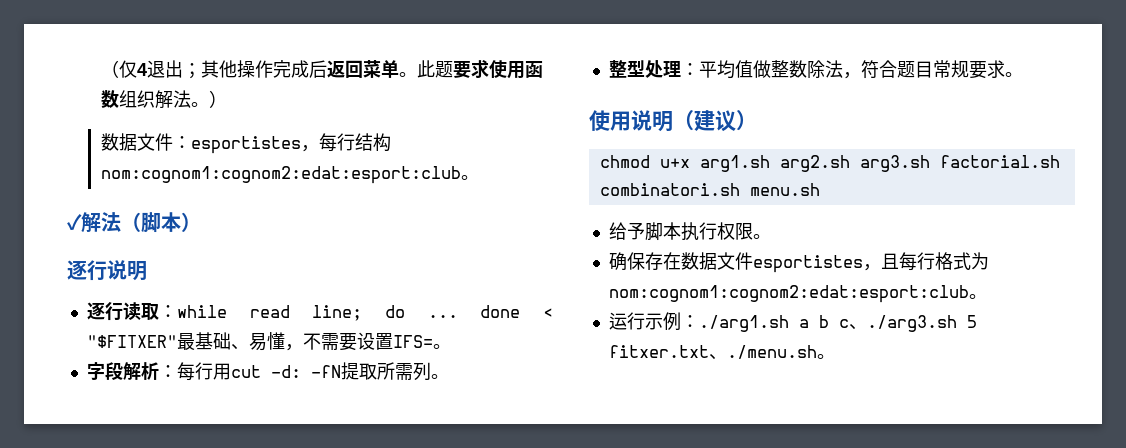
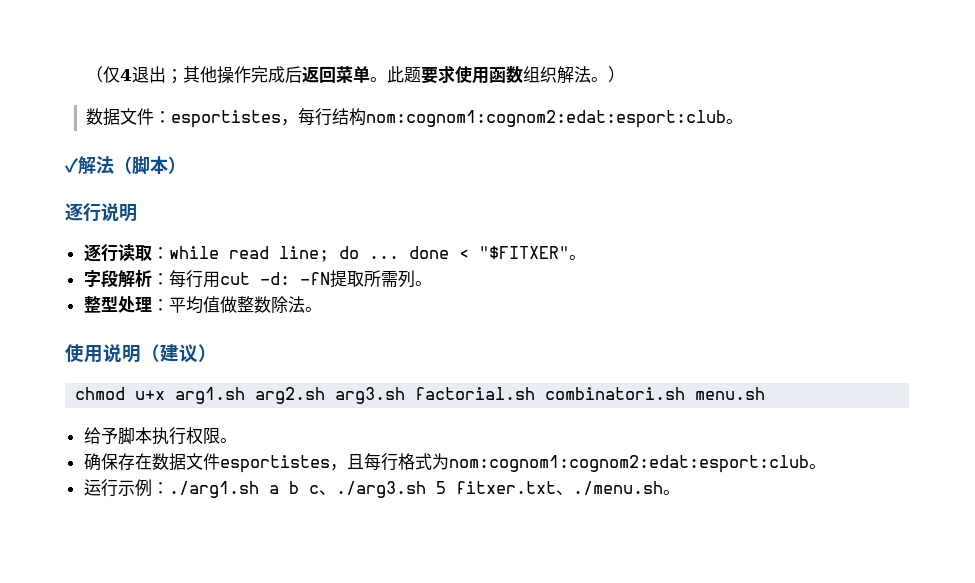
[176,332,433,351] 最基础、易懂，不需要设置IFS= -> (569, 252) none
[842,60,1005,79] ，符合题目常规要求 -> (305, 304) none

